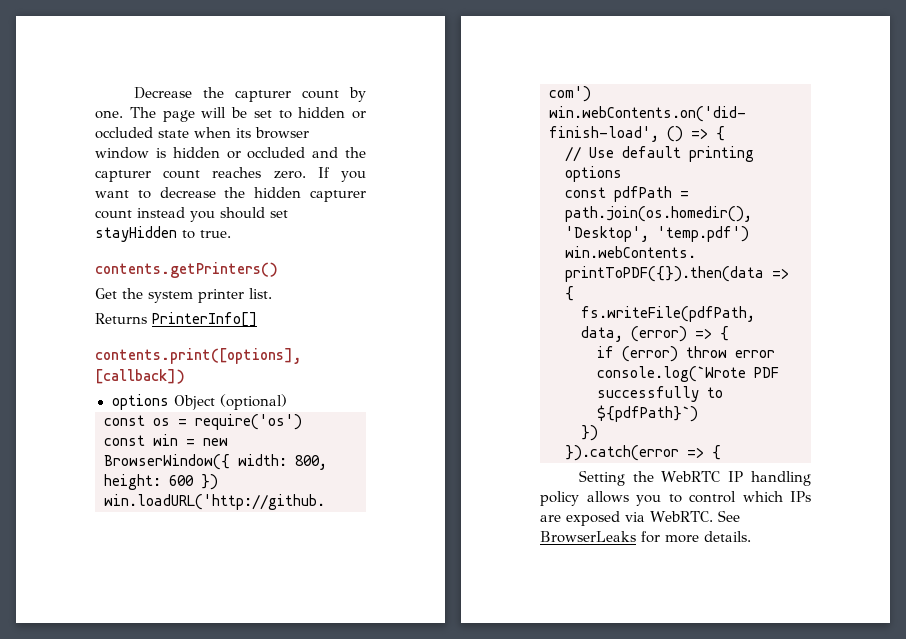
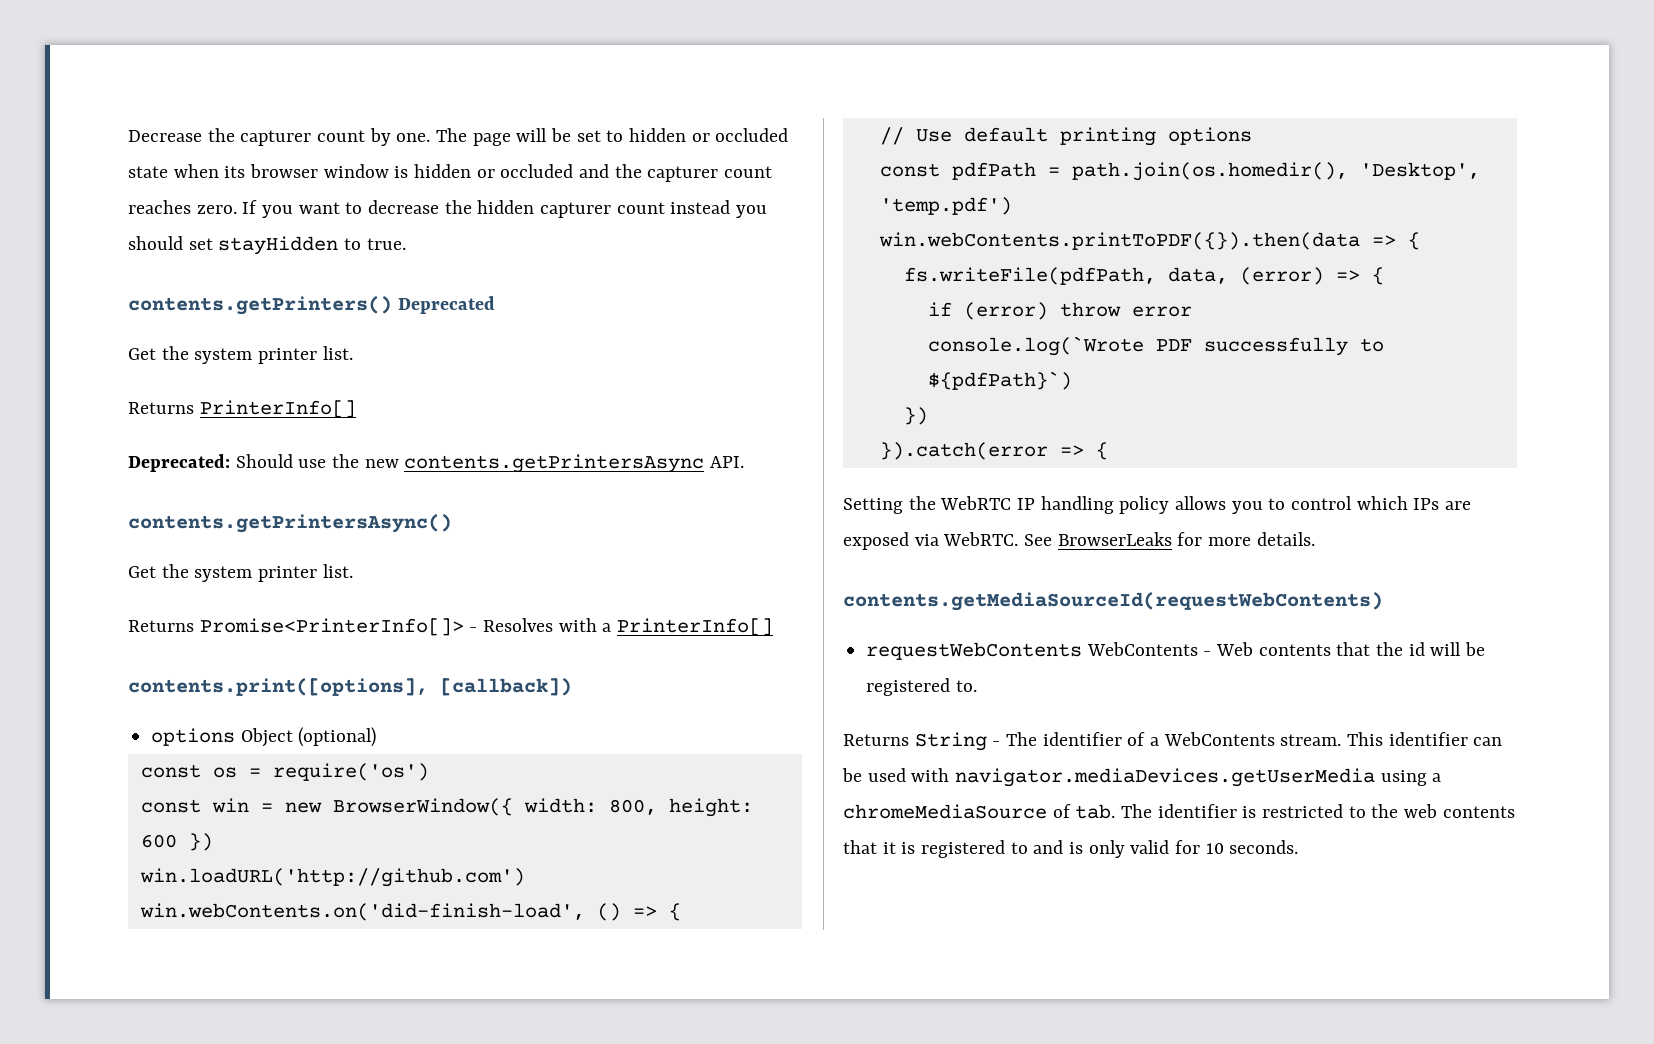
(278, 270) none -> [397,296,495,314] Deprecated
(257, 319) none -> [128,454,745,473] [128,514,452,533] [128,564,353,582] [128,618,774,636] // Deprecated: Should use the new contents.getPrintersAsync API. // contents.getPrintersAsync() // Get the system printer list. // Returns Promise<PrinterInfo[]> - Resolves with a PrinterInfo[]
(751, 536) none -> [843,592,1383,611] [866,642,1486,660] [866,678,977,696] [843,732,1503,751] [842,768,1442,787] [843,804,1515,819] [843,840,1299,858] // contents.getMediaSourceId(requestWebContents) // requestWebContents WebContents - Web contents that the id will be registered to. // Returns String - The identifier of a WebContents stream. This identifier can be used with navigator.mediaDevices.getUserMedia using a chromeMediaSource of tab. The identifier is restricted to the web contents that it is registered to and is only valid for 10 seconds.

